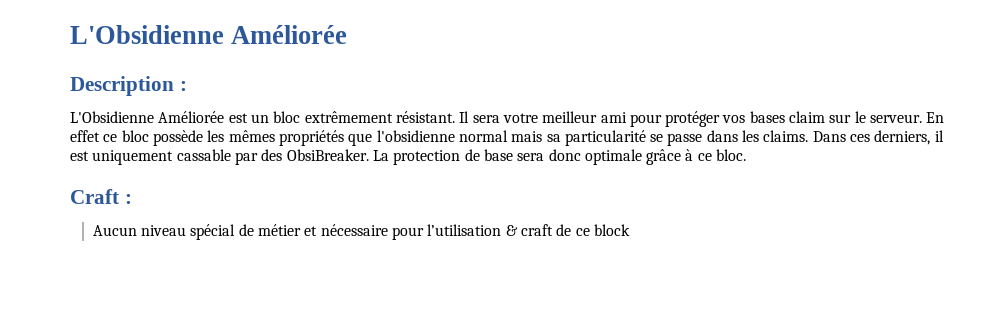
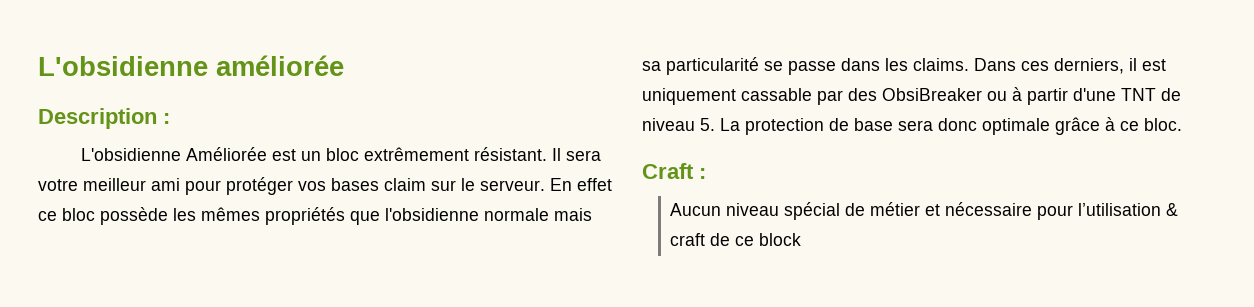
[70,25,348,44] L'Obsidienne Améliorée -> [38,55,344,76] L'obsidienne améliorée
[70,111,154,123] L'Obsidienne -> [81,148,182,161] L'obsidienne
[458,130,508,142] normal -> [484,208,549,221] normale
[286,149,369,161] ObsiBreaker. -> [882,87,1181,105] [642,118,715,131] ObsiBreaker ou à partir d'une TNT de niveau 5.

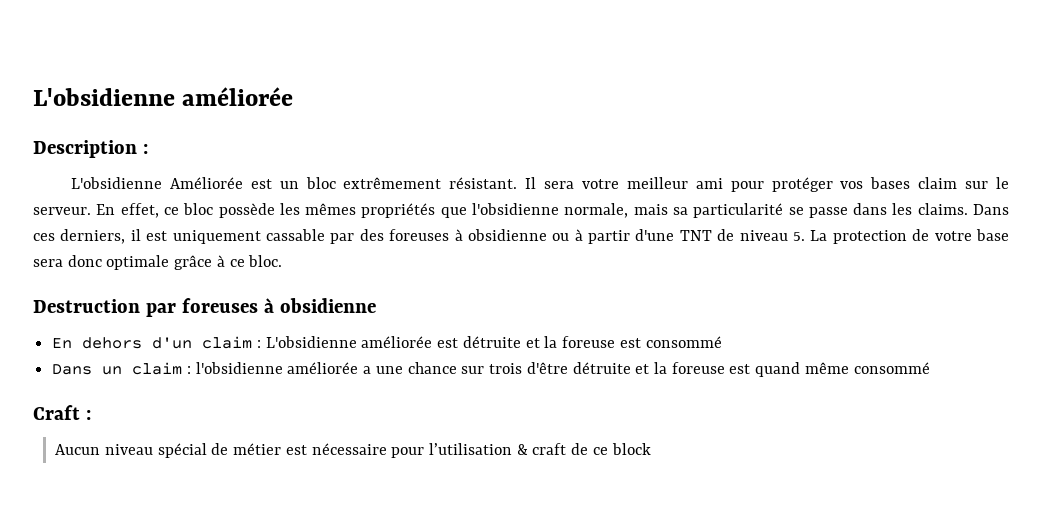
[577,178,612,191] effet -> [120,203,159,218] effet,
[484,208,549,221] normale -> [564,203,629,218] normale,
[882,88,982,101] ObsiBreaker -> [389,229,547,241] foreuses à obsidienne
(849, 124) none -> [934,231,972,241] votre
(1182, 124) none -> [33,298,376,317] [52,336,722,349] [52,362,930,377] // Destruction par foreuses à obsidienne // En dehors d'un claim : L'obsidienne améliorée est détruite et la foreuse est consommé // Dans un claim : l'obsidienne améliorée a une chance sur trois d'être détruite et la foreuse est quand même consommé
[925,204,941,216] et -> [285,445,307,455] est

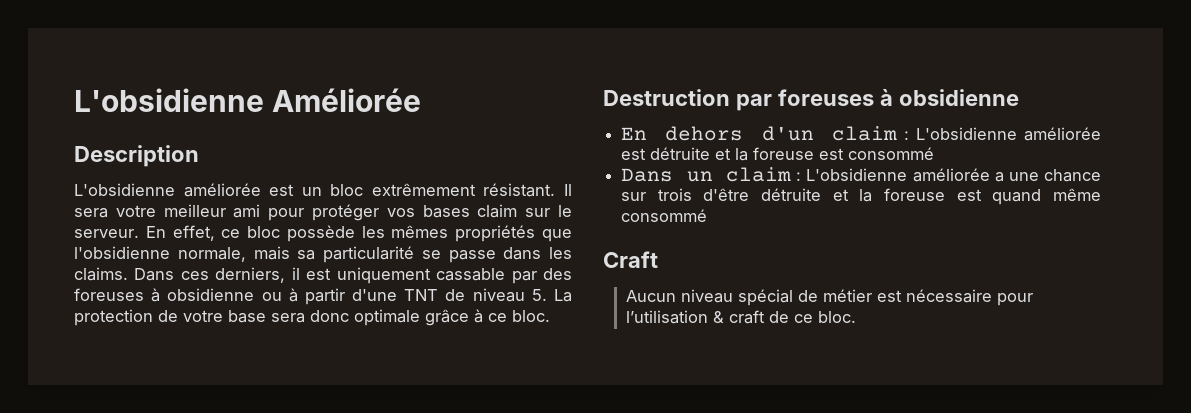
[33,87,294,106] [33,140,148,158] [70,177,243,189] L'obsidienne améliorée // Description : // L'obsidienne Améliorée -> [74,88,422,112] [74,145,199,167] [74,183,261,197] L'obsidienne Améliorée // Description // L'obsidienne améliorée
[195,362,283,374] l'obsidienne -> [806,168,908,181] L'obsidienne
[85,410,91,420] : -> (658, 259) none
[611,443,651,455] block -> [817,311,856,323] bloc.

